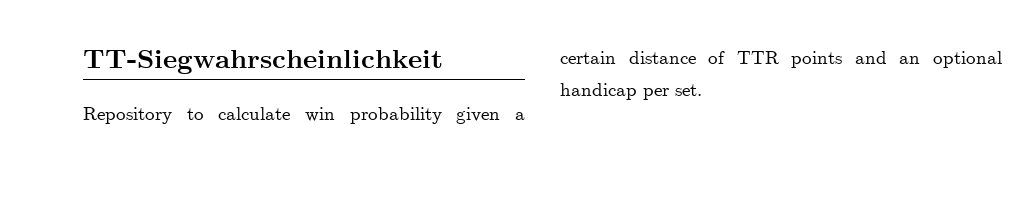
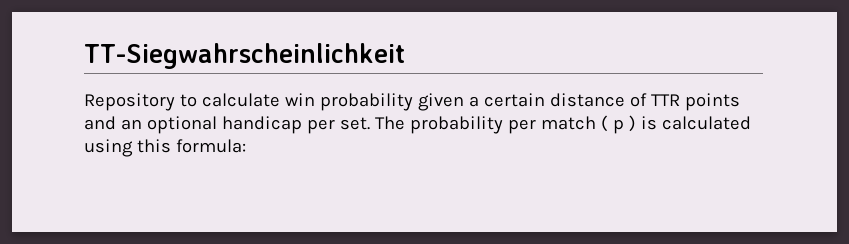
(702, 90) none -> [374,115,751,134] [84,139,246,157] The probability per match ( p ) is calculated using this formula:

